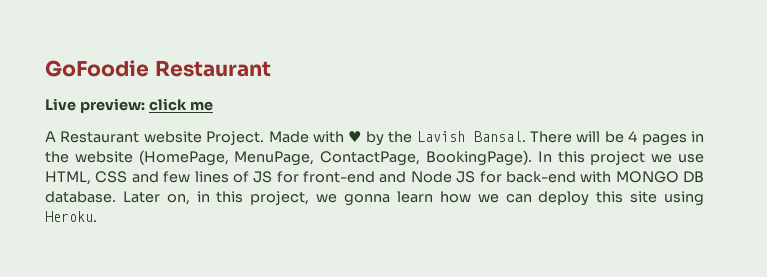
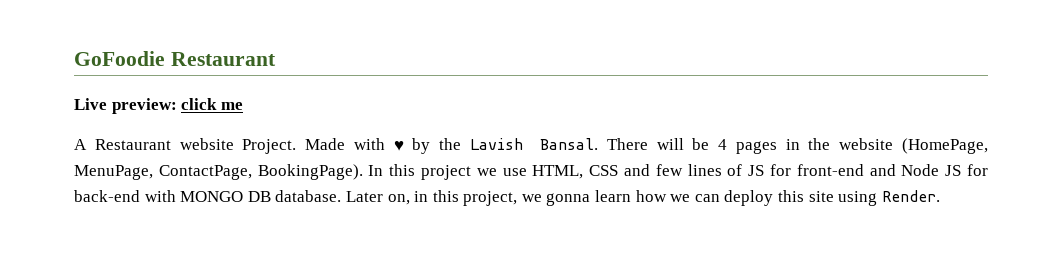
[45,211,97,222] Heroku. -> [881,190,940,202] Render.

